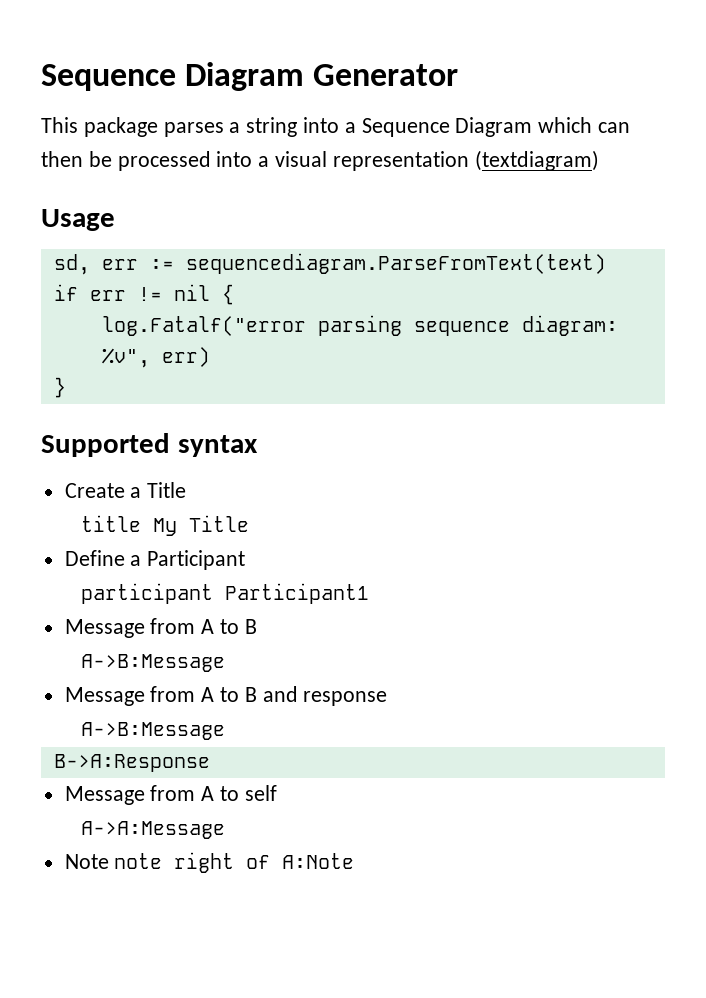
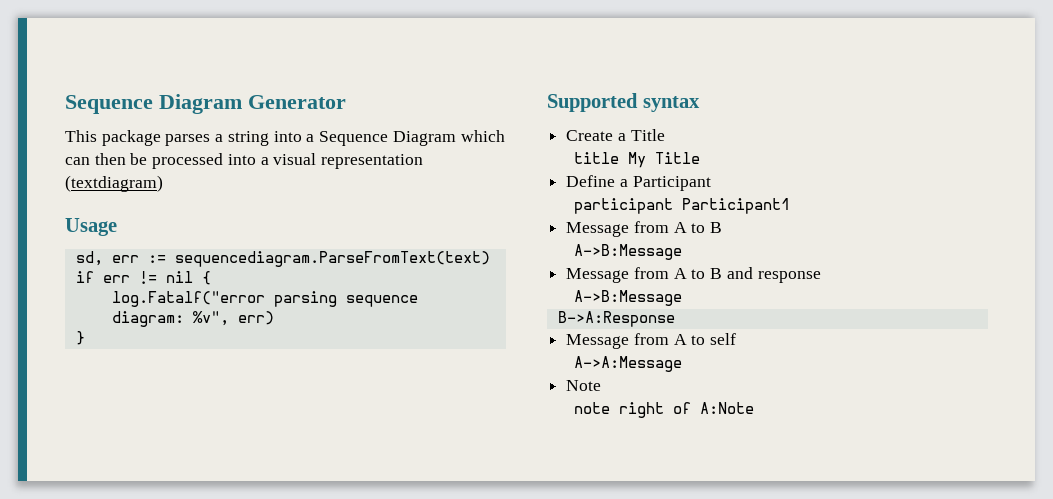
(109, 861) none -> (602, 385) //

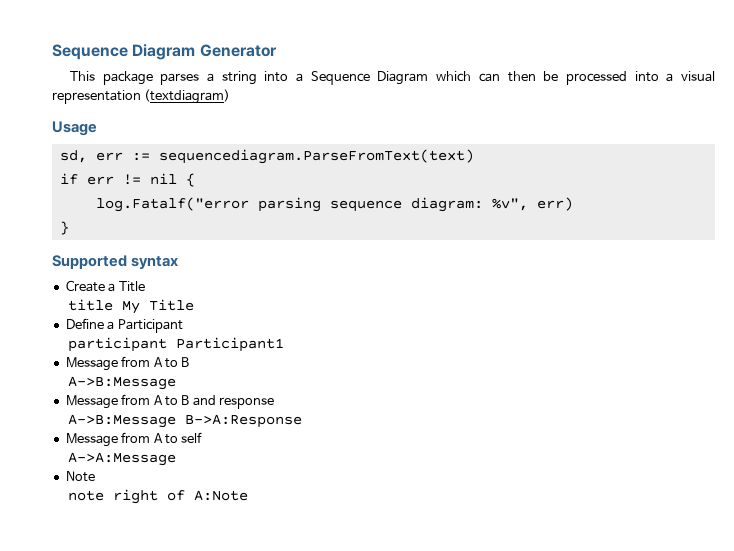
(683, 298) // -> (176, 421) none

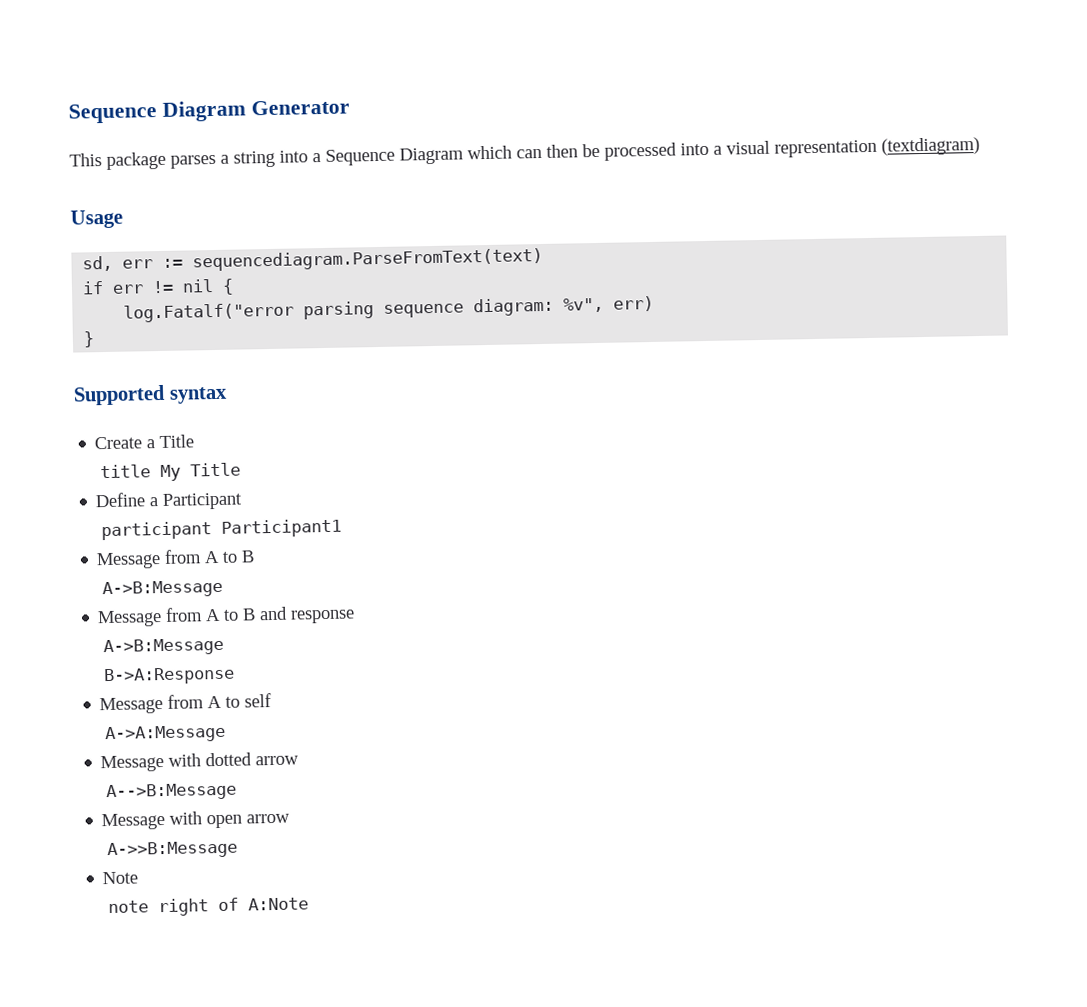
(176, 421) none -> (224, 647) //
(176, 459) none -> [100,752,300,773] [105,782,237,802] [101,811,291,831] [106,840,238,860] // Message with dotted arrow // A-->B:Message // Message with open arrow // A->>B:Message

